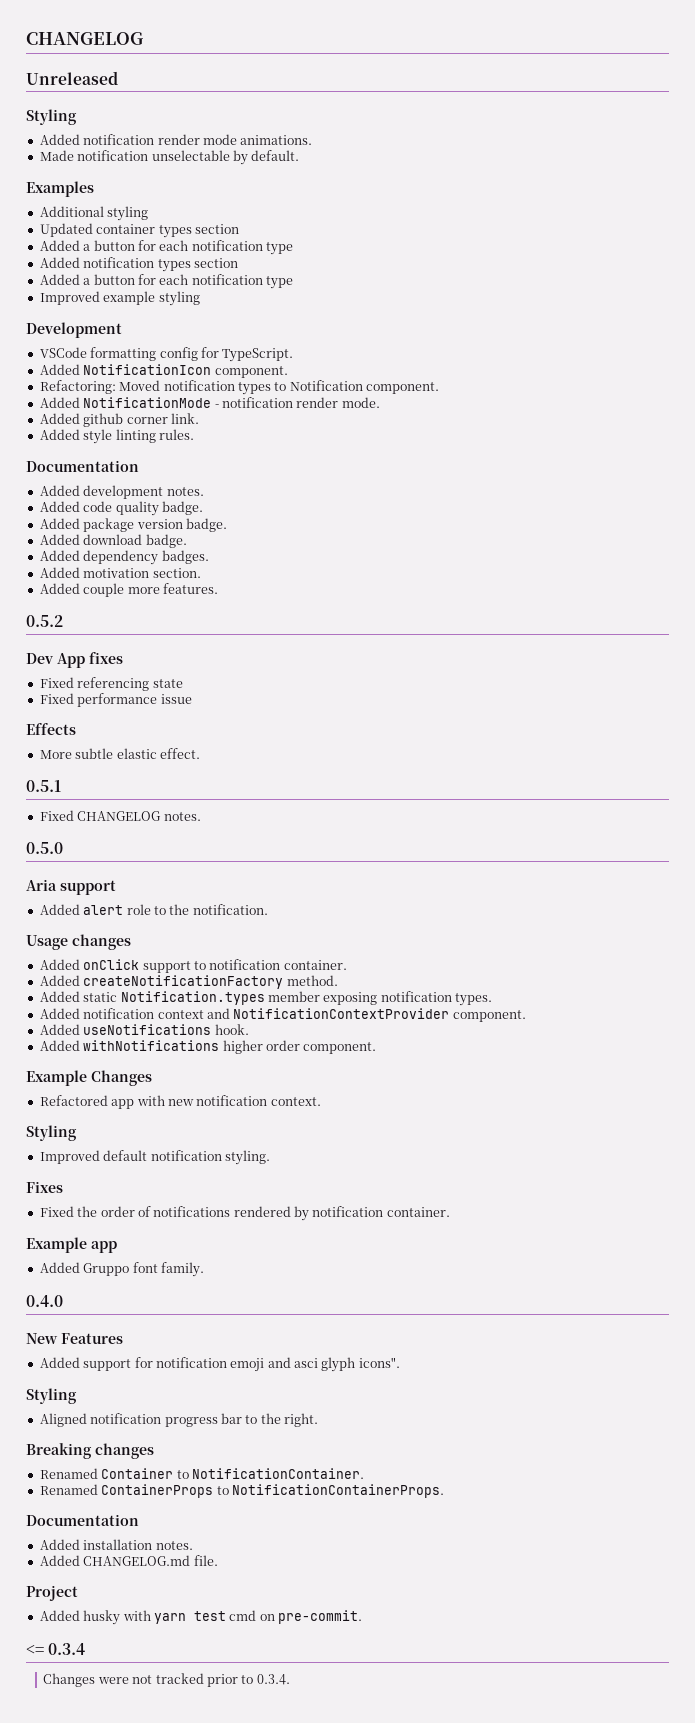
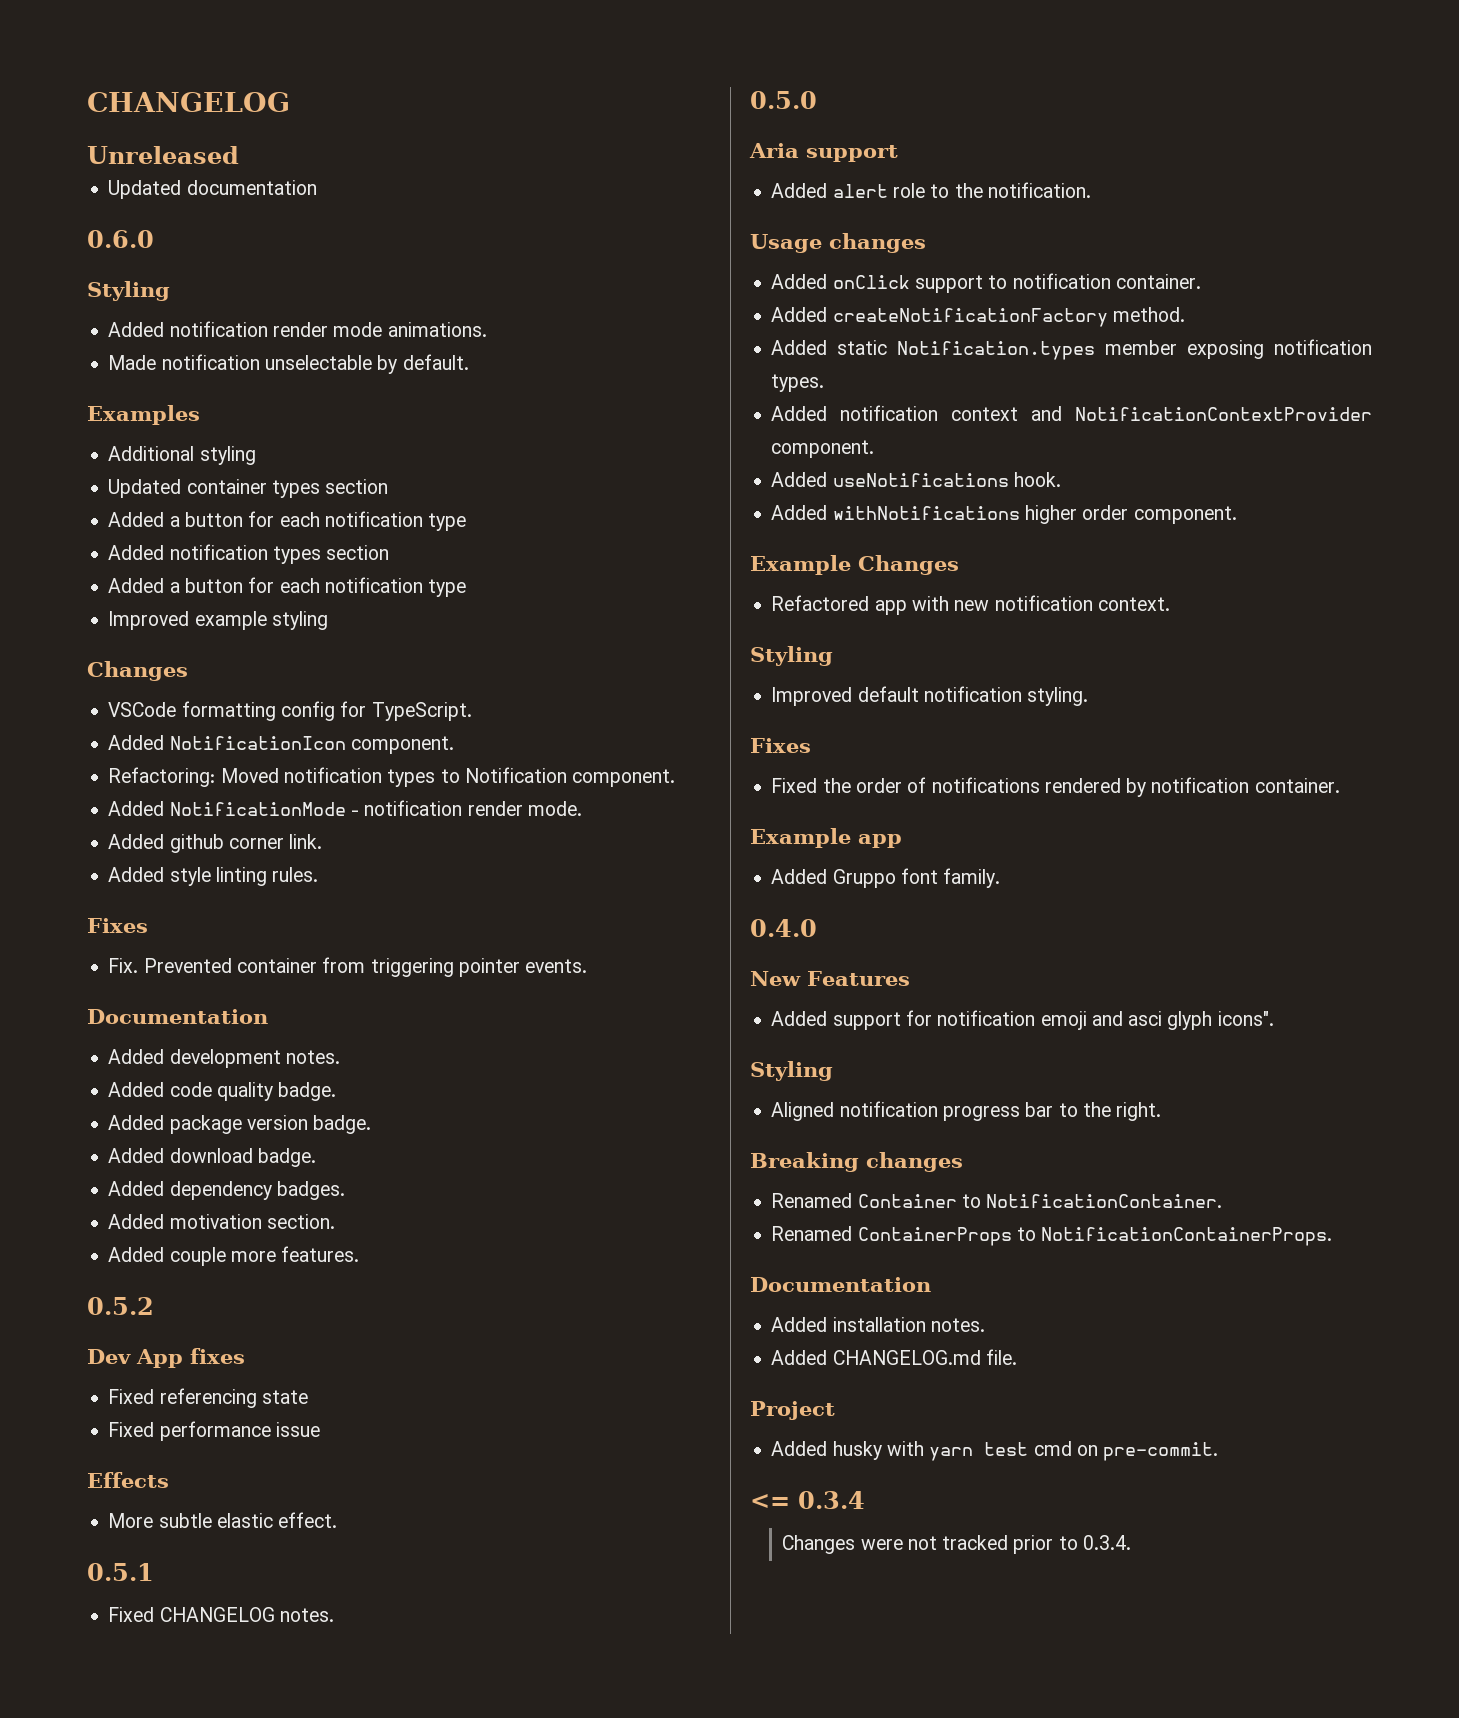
(118, 78) none -> [108,180,317,199] [87,230,154,248] // Updated documentation // 0.6.0
[26,322,122,338] Development -> [87,661,188,681] Changes
(194, 434) none -> [87,918,148,933] [108,957,588,977] // Fixes // Fix. Prevented container from triggering pointer events.

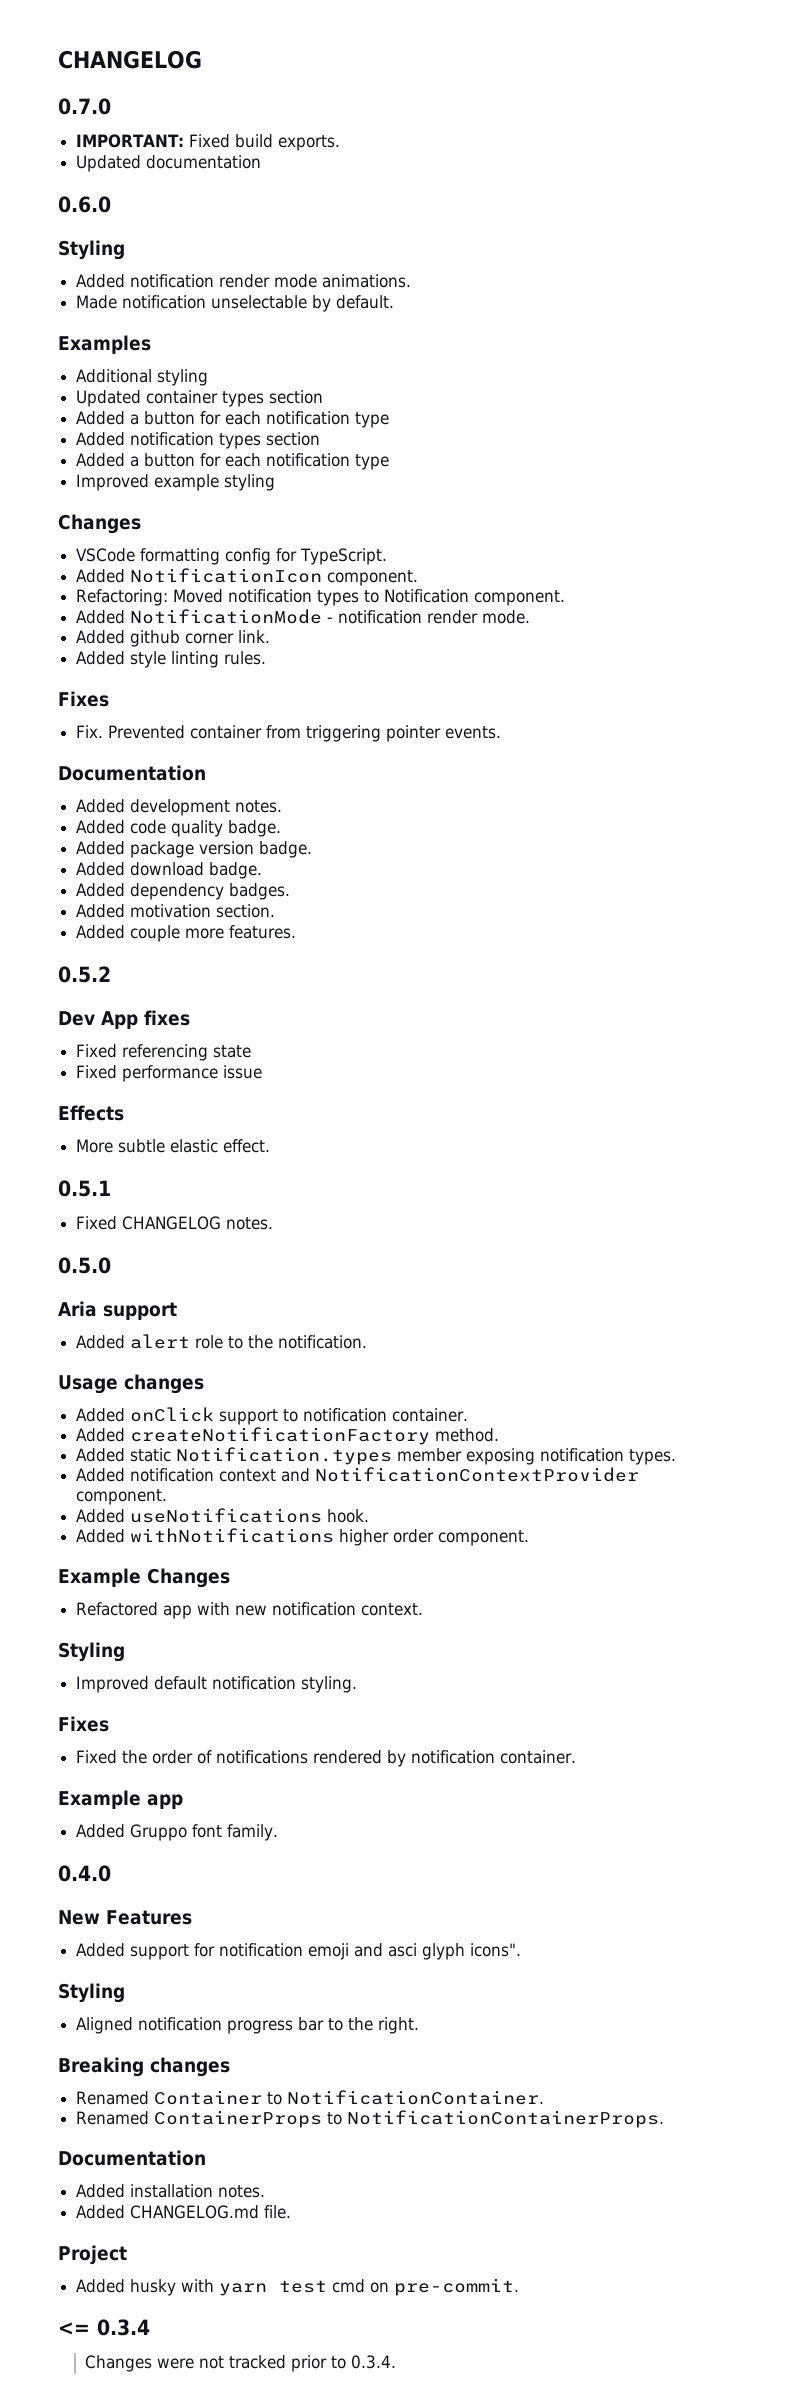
[87,146,239,164] Unreleased -> [58,98,111,115] [76,134,341,151] 0.7.0 // IMPORTANT: Fixed build exports.

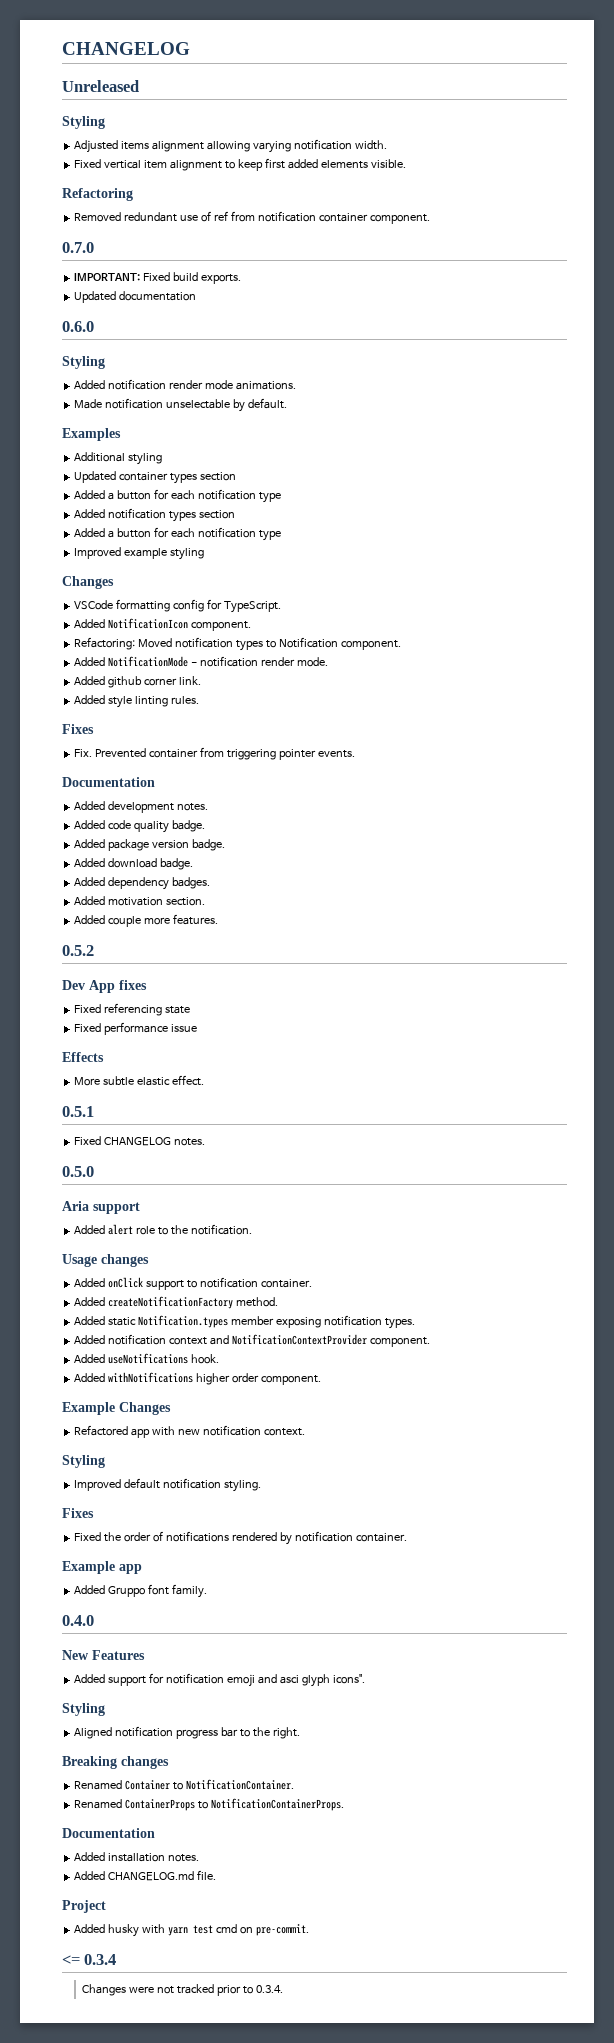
[58,50,202,69] CHANGELOG -> [62,42,190,55] [62,80,139,92] [62,116,105,129] [74,139,387,153] [74,158,406,171] [62,188,133,201] [74,211,430,224] CHANGELOG // Unreleased // Styling // Adjusted items alignment allowing varying notification width. // Fixed vertical item alignment to keep first added elements visible. // Refactoring // Removed redundant use of ref from notification container component.

